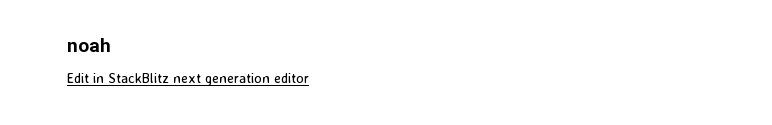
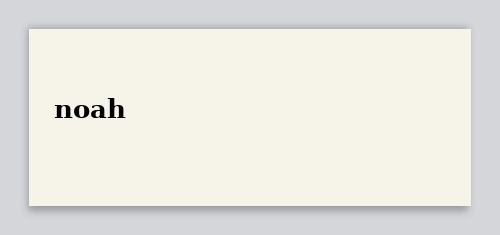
[67,73,309,86] // Edit in StackBlitz next generation editor -> (126, 108) none

